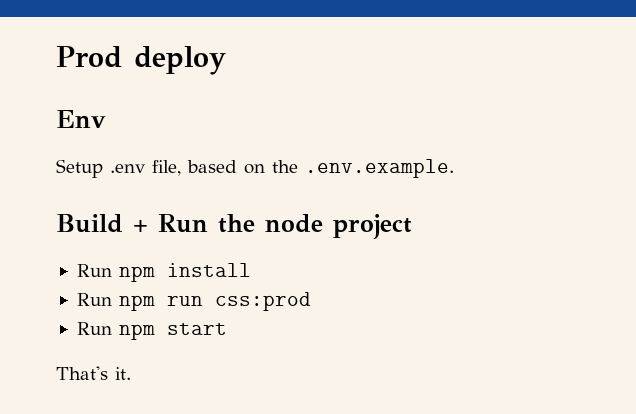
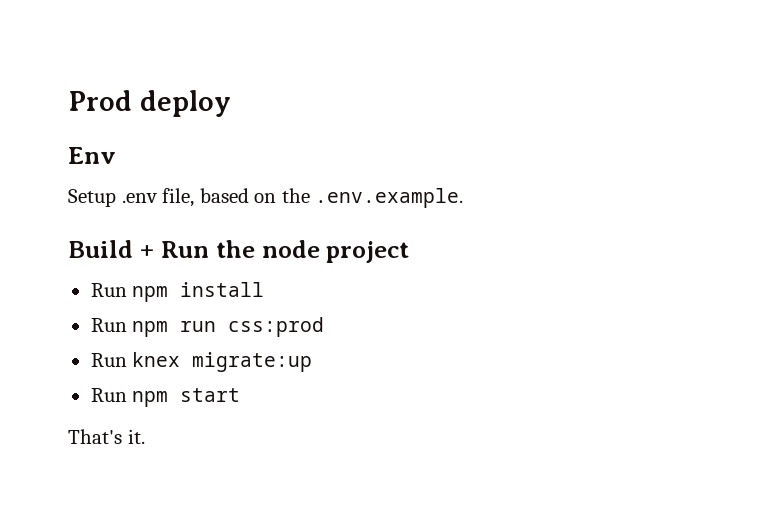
(311, 301) none -> [90,352,313,372] // Run knex migrate:up

